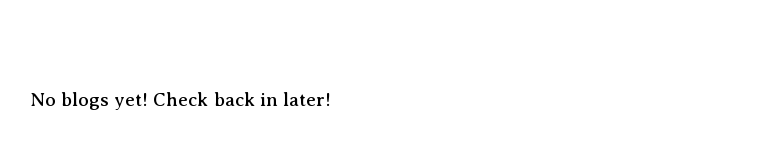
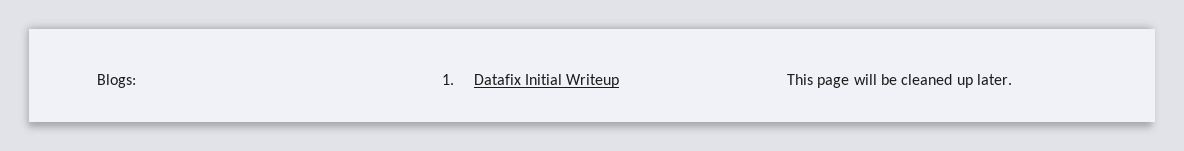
[30,92,331,110] No blogs yet! Check back in later! -> [97,74,136,88] [442,74,620,88] [787,74,1012,88] Blogs: // 1. Datafix Initial Writeup // This page will be cleaned up later.

